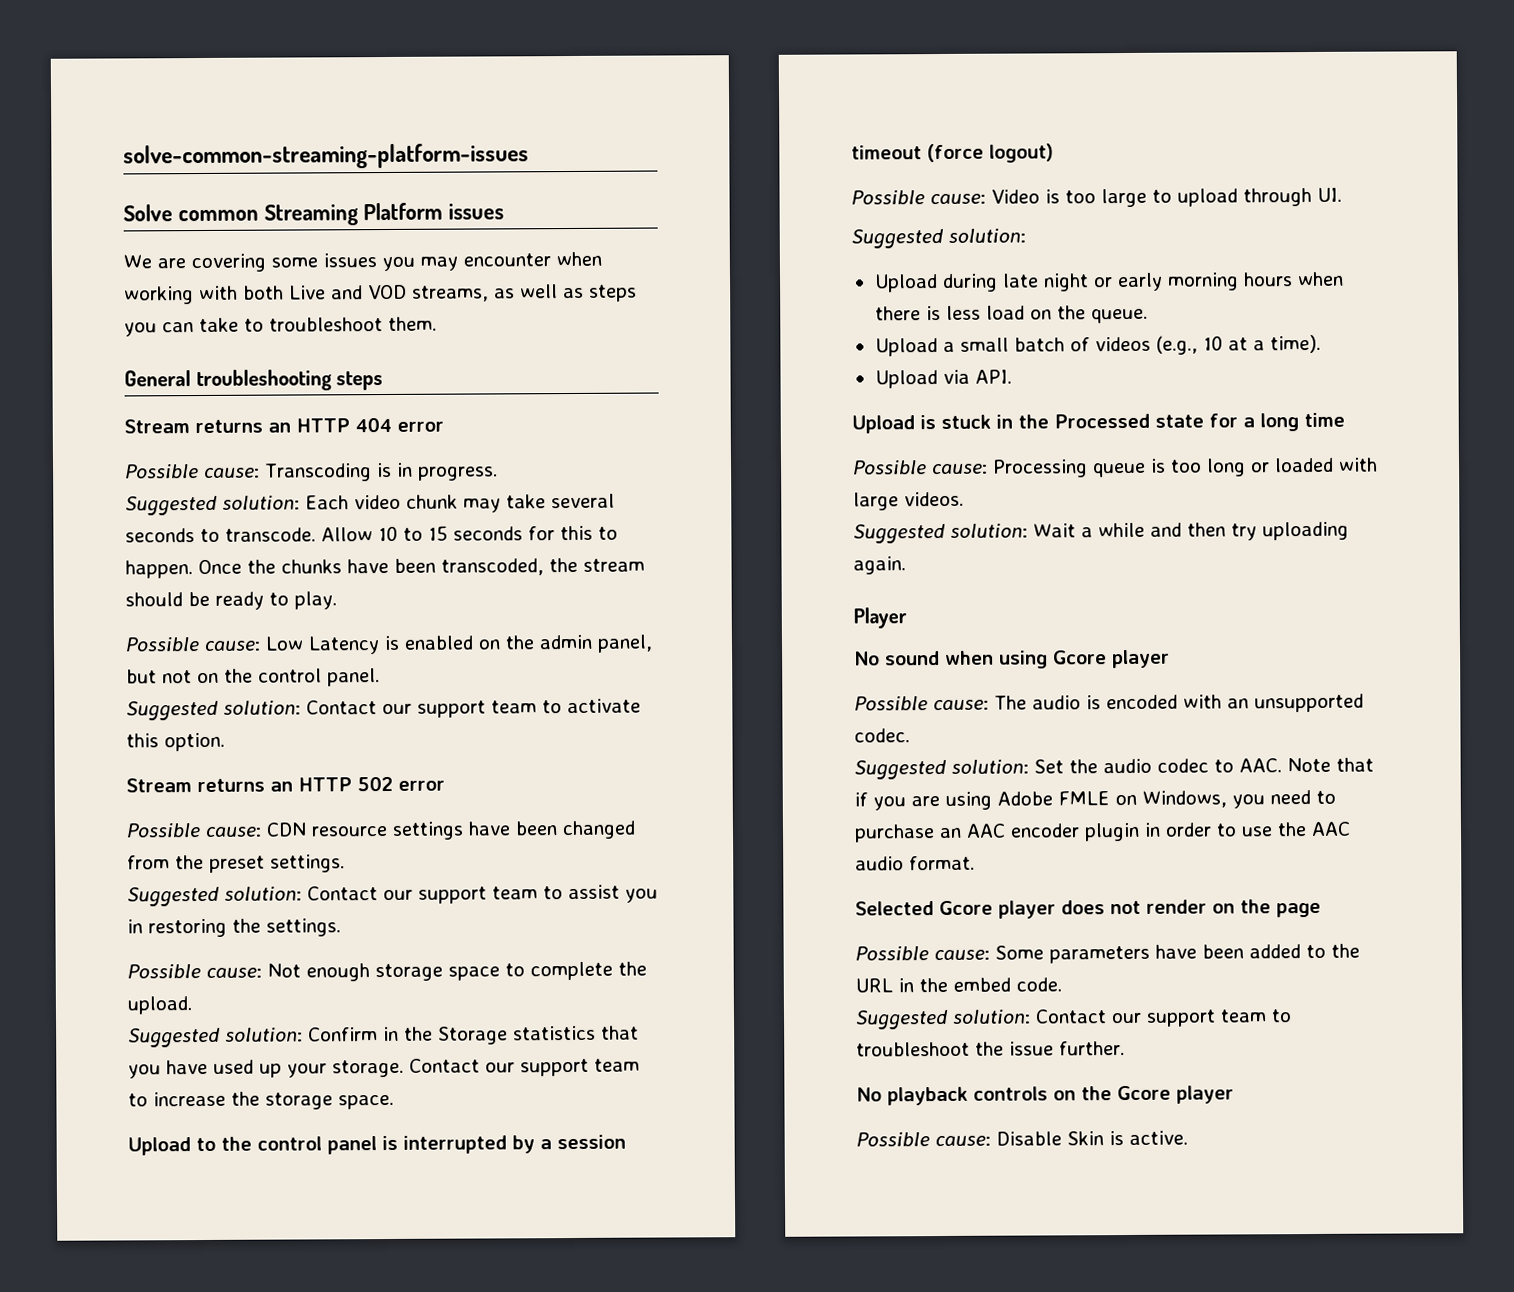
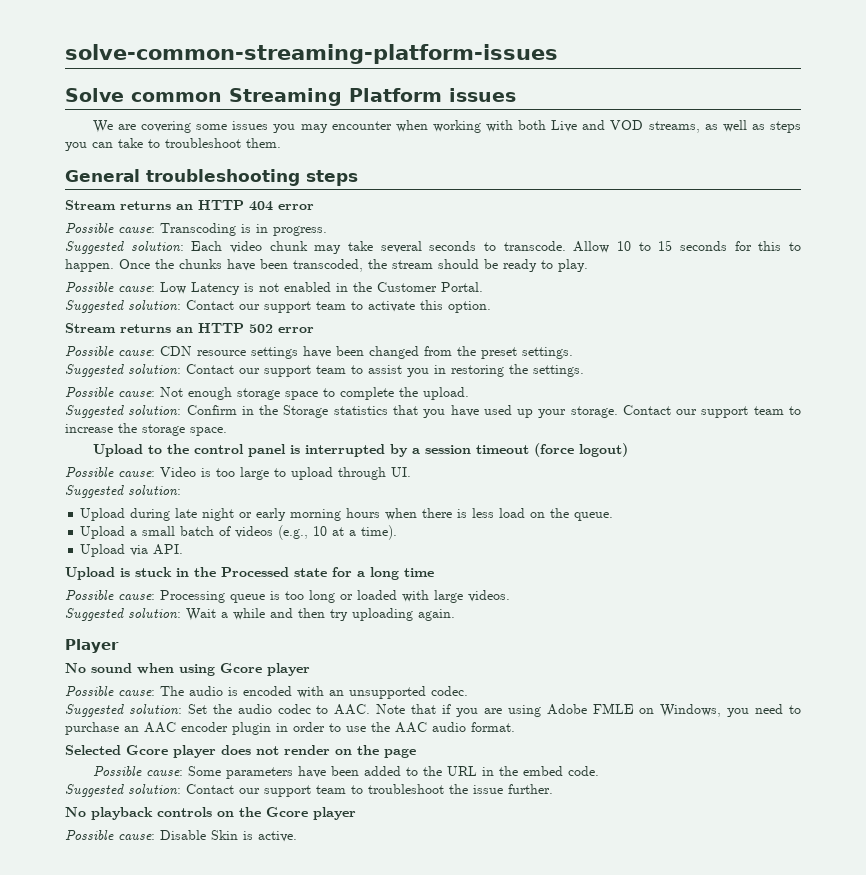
[404,634,653,653] [126,668,380,687] enabled on the admin panel, but not on the control panel. -> [259,282,483,292] not enabled in the Customer Portal.

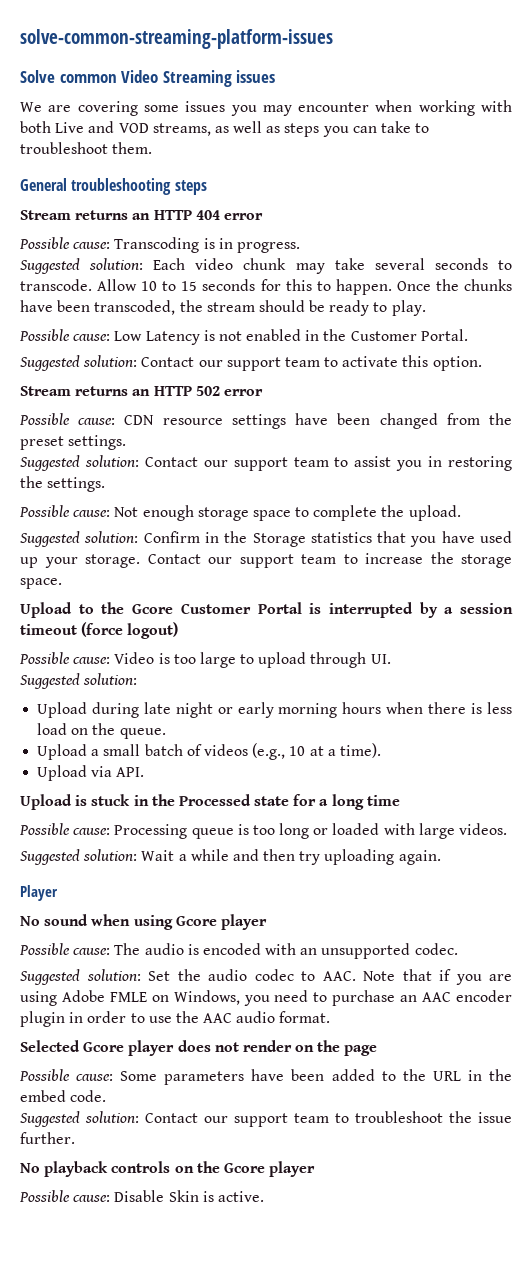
[229,88,442,106] Streaming Platform -> [121,70,232,87] Video Streaming
[193,444,286,457] control panel -> [132,602,302,614] Gcore Customer Portal

